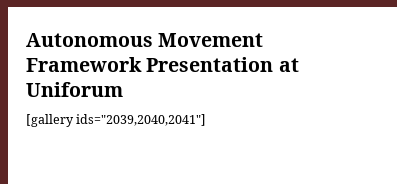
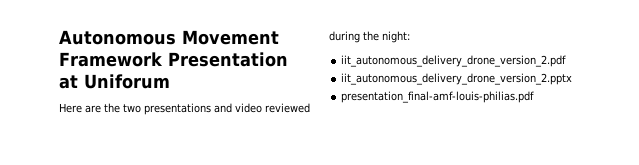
[26,114,207,127] [gallery ids="2039,2040,2041"] -> [59,103,310,115] [329,31,410,43] [341,55,567,67] [341,73,573,85] [341,91,535,103] Here are the two presentations and video reviewed during the night: // iit_autonomous_delivery_drone_version_2.pdf // iit_autonomous_delivery_drone_version_2.pptx // presentation_final-amf-louis-philias.pdf

